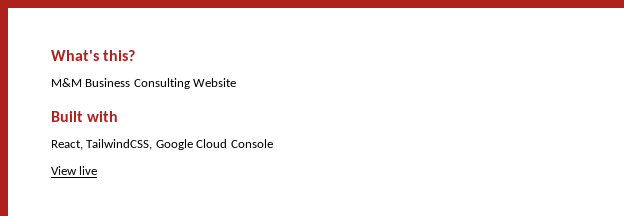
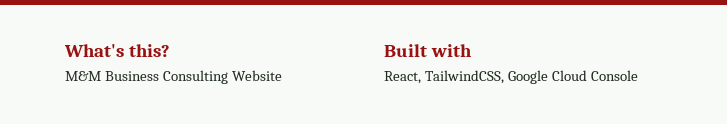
[51,166,98,175] // View live -> (638, 75) none

